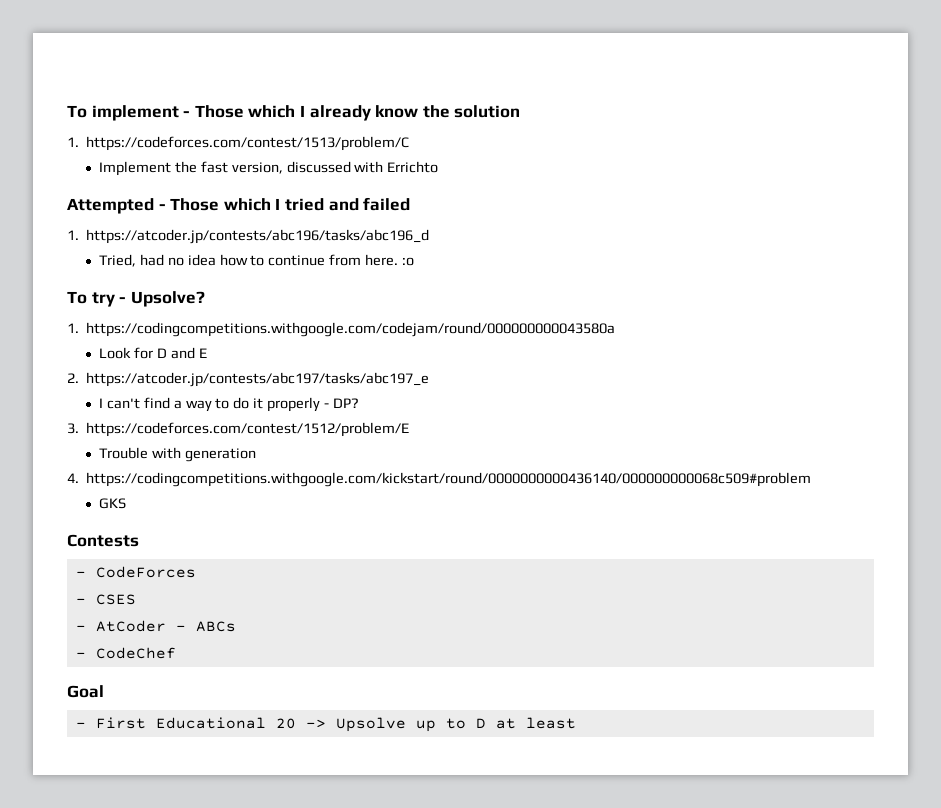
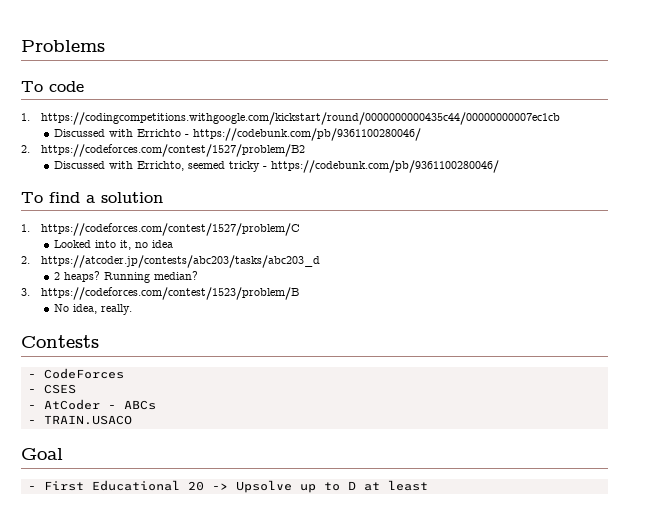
[67,105,521,121] [67,136,410,151] [98,161,439,176] [67,197,411,214] [67,229,430,244] [98,254,415,267] [67,291,205,307] [67,322,616,337] [98,347,207,359] [67,372,430,387] [98,397,360,412] [67,422,410,437] [98,447,256,462] [67,472,812,487] [98,498,126,509] To implement - Those which I already know the solution // 1. https://codeforces.com/contest/1513/problem/C // Implement the fast version, discussed with Errichto // Attempted - Those which I tried and failed // 1. https://atcoder.jp/contests/abc196/tasks/abc196_d // Tried, had no idea how to continue from here. :o // To try - Upsolve? // 1. https://codingcompetitions.withgoogle.com/codejam/round/000000000043580a // Look for D and E // 2. https://atcoder.jp/contests/abc197/tasks/abc197_e // I can't find a way to do it properly - DP? // 3. https://codeforces.com/contest/1512/problem/E // Trouble with generation // 4. https://codingcompetitions.withgoogle.com/kickstart/round/0000000000436140/000000000068c509#problem // GKS -> [21,40,105,52] [21,81,84,92] [21,112,561,125] [54,128,422,141] [21,144,306,157] [54,160,500,173] [21,192,163,203] [21,223,301,236] [54,240,174,250] [21,255,321,268] [54,271,199,283] [21,287,300,300] [54,304,133,315] Problems // To code // 1. https://codingcompetitions.withgoogle.com/kickstart/round/0000000000435c44/00000000007ec1cb // Discussed with Errichto - https://codebunk.com/pb/9361100280046/ // 2. https://codeforces.com/contest/1527/problem/B2 // Discussed with Errichto, seemed tricky - https://codebunk.com/pb/9361100280046/ // To find a solution // 1. https://codeforces.com/contest/1527/problem/C // Looked into it, no idea // 2. https://atcoder.jp/contests/abc203/tasks/abc203_d // 2 heaps? Running median? // 3. https://codeforces.com/contest/1523/problem/B // No idea, really.
[95,647,176,659] CodeChef -> [43,415,132,425] TRAIN.USACO

